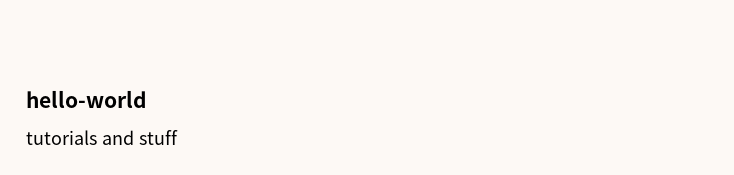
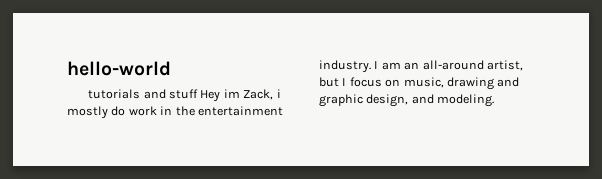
(178, 137) none -> [200,89,281,102] [67,106,283,119] [319,60,523,73] [319,77,520,90] [319,94,495,107] Hey im Zack, i mostly do work in the entertainment industry. I am an all-around artist, but I focus on music, drawing and graphic design, and modeling.

